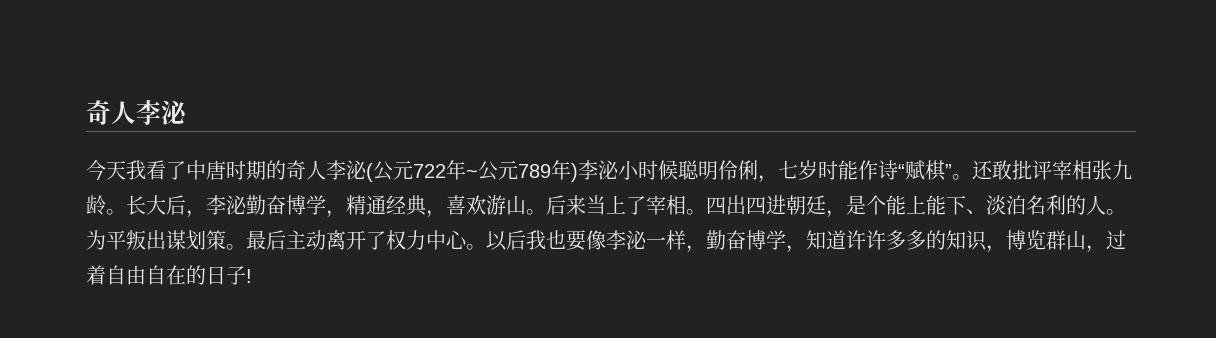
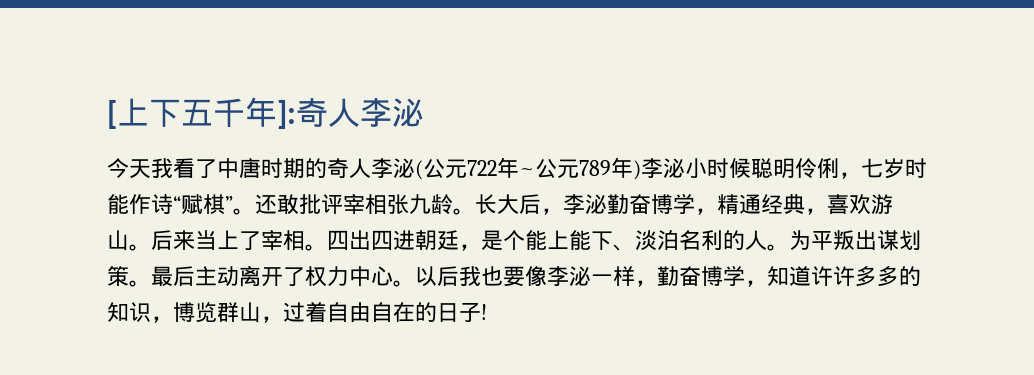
(86, 112) none -> [107,97,296,129] [上下五千年]:

